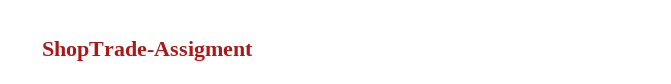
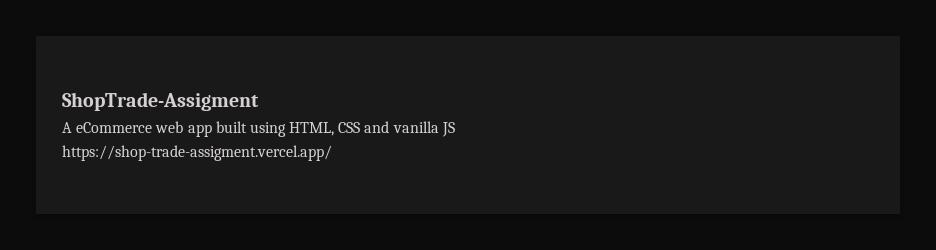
(253, 51) none -> [62,121,455,137] [62,145,332,161] // A eCommerce web app built using HTML, CSS and vanilla JS // https://shop-trade-assigment.vercel.app/

